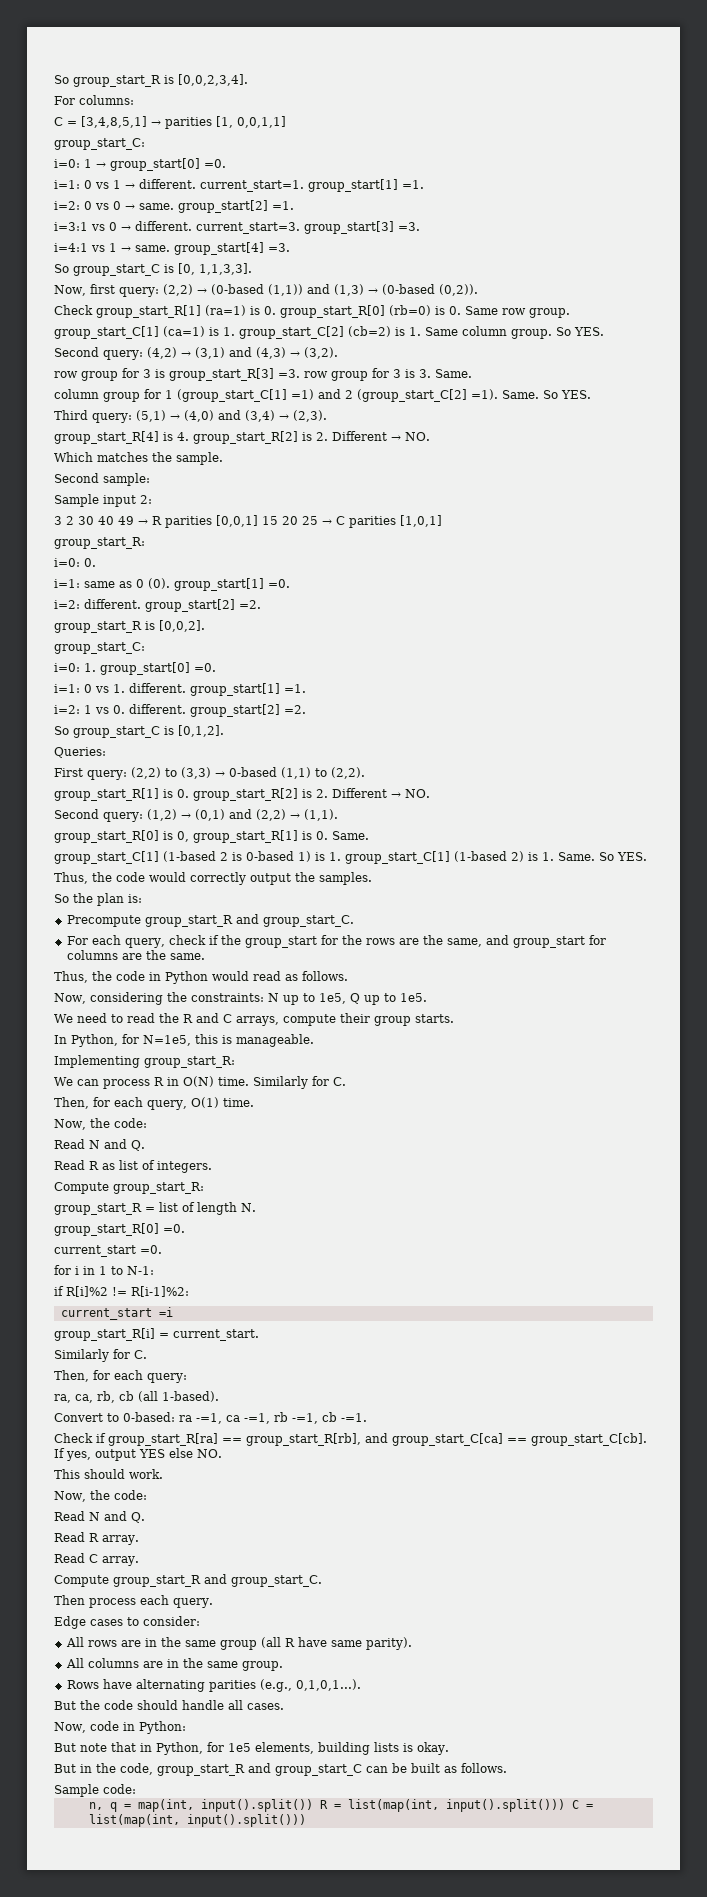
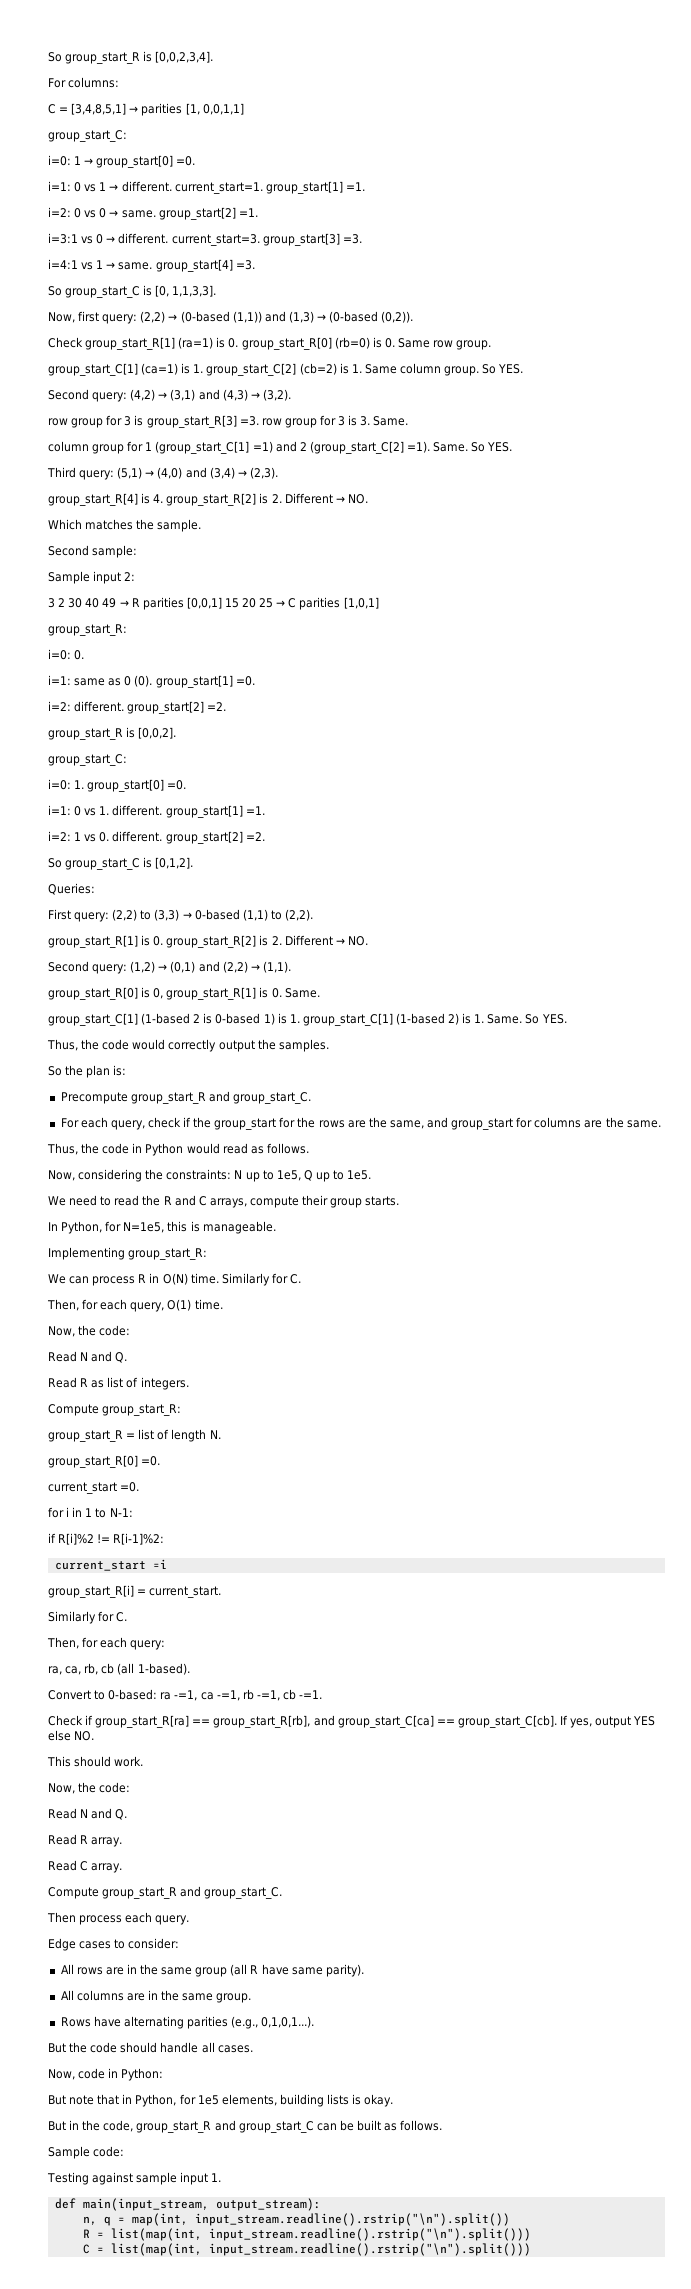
(136, 1789) none -> [47,2172,222,2185] [54,2198,321,2211] // Testing against sample input 1. // def main(input_stream, output_stream):
[200,1799,313,1812] input().split()) -> [194,2213,510,2226] input_stream.readline().rstrip("\n").split()) //
[445,1799,565,1812] input().split())) -> [208,2228,531,2241] input_stream.readline().rstrip("\n").split())) //
[186,1814,306,1827] input().split())) -> [208,2243,531,2256] input_stream.readline().rstrip("\n").split()))

